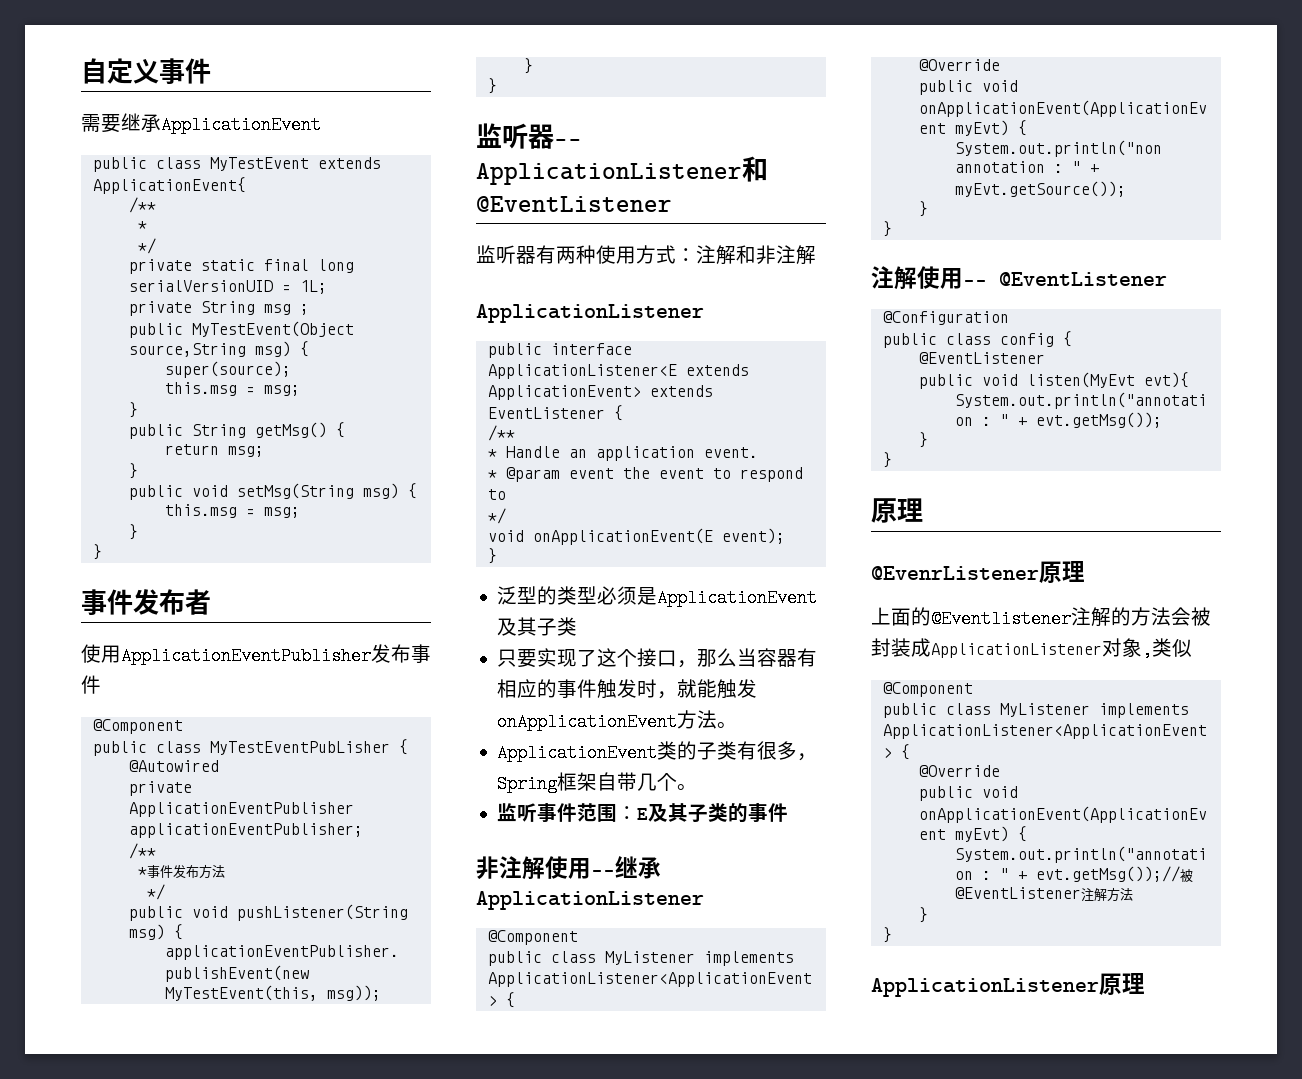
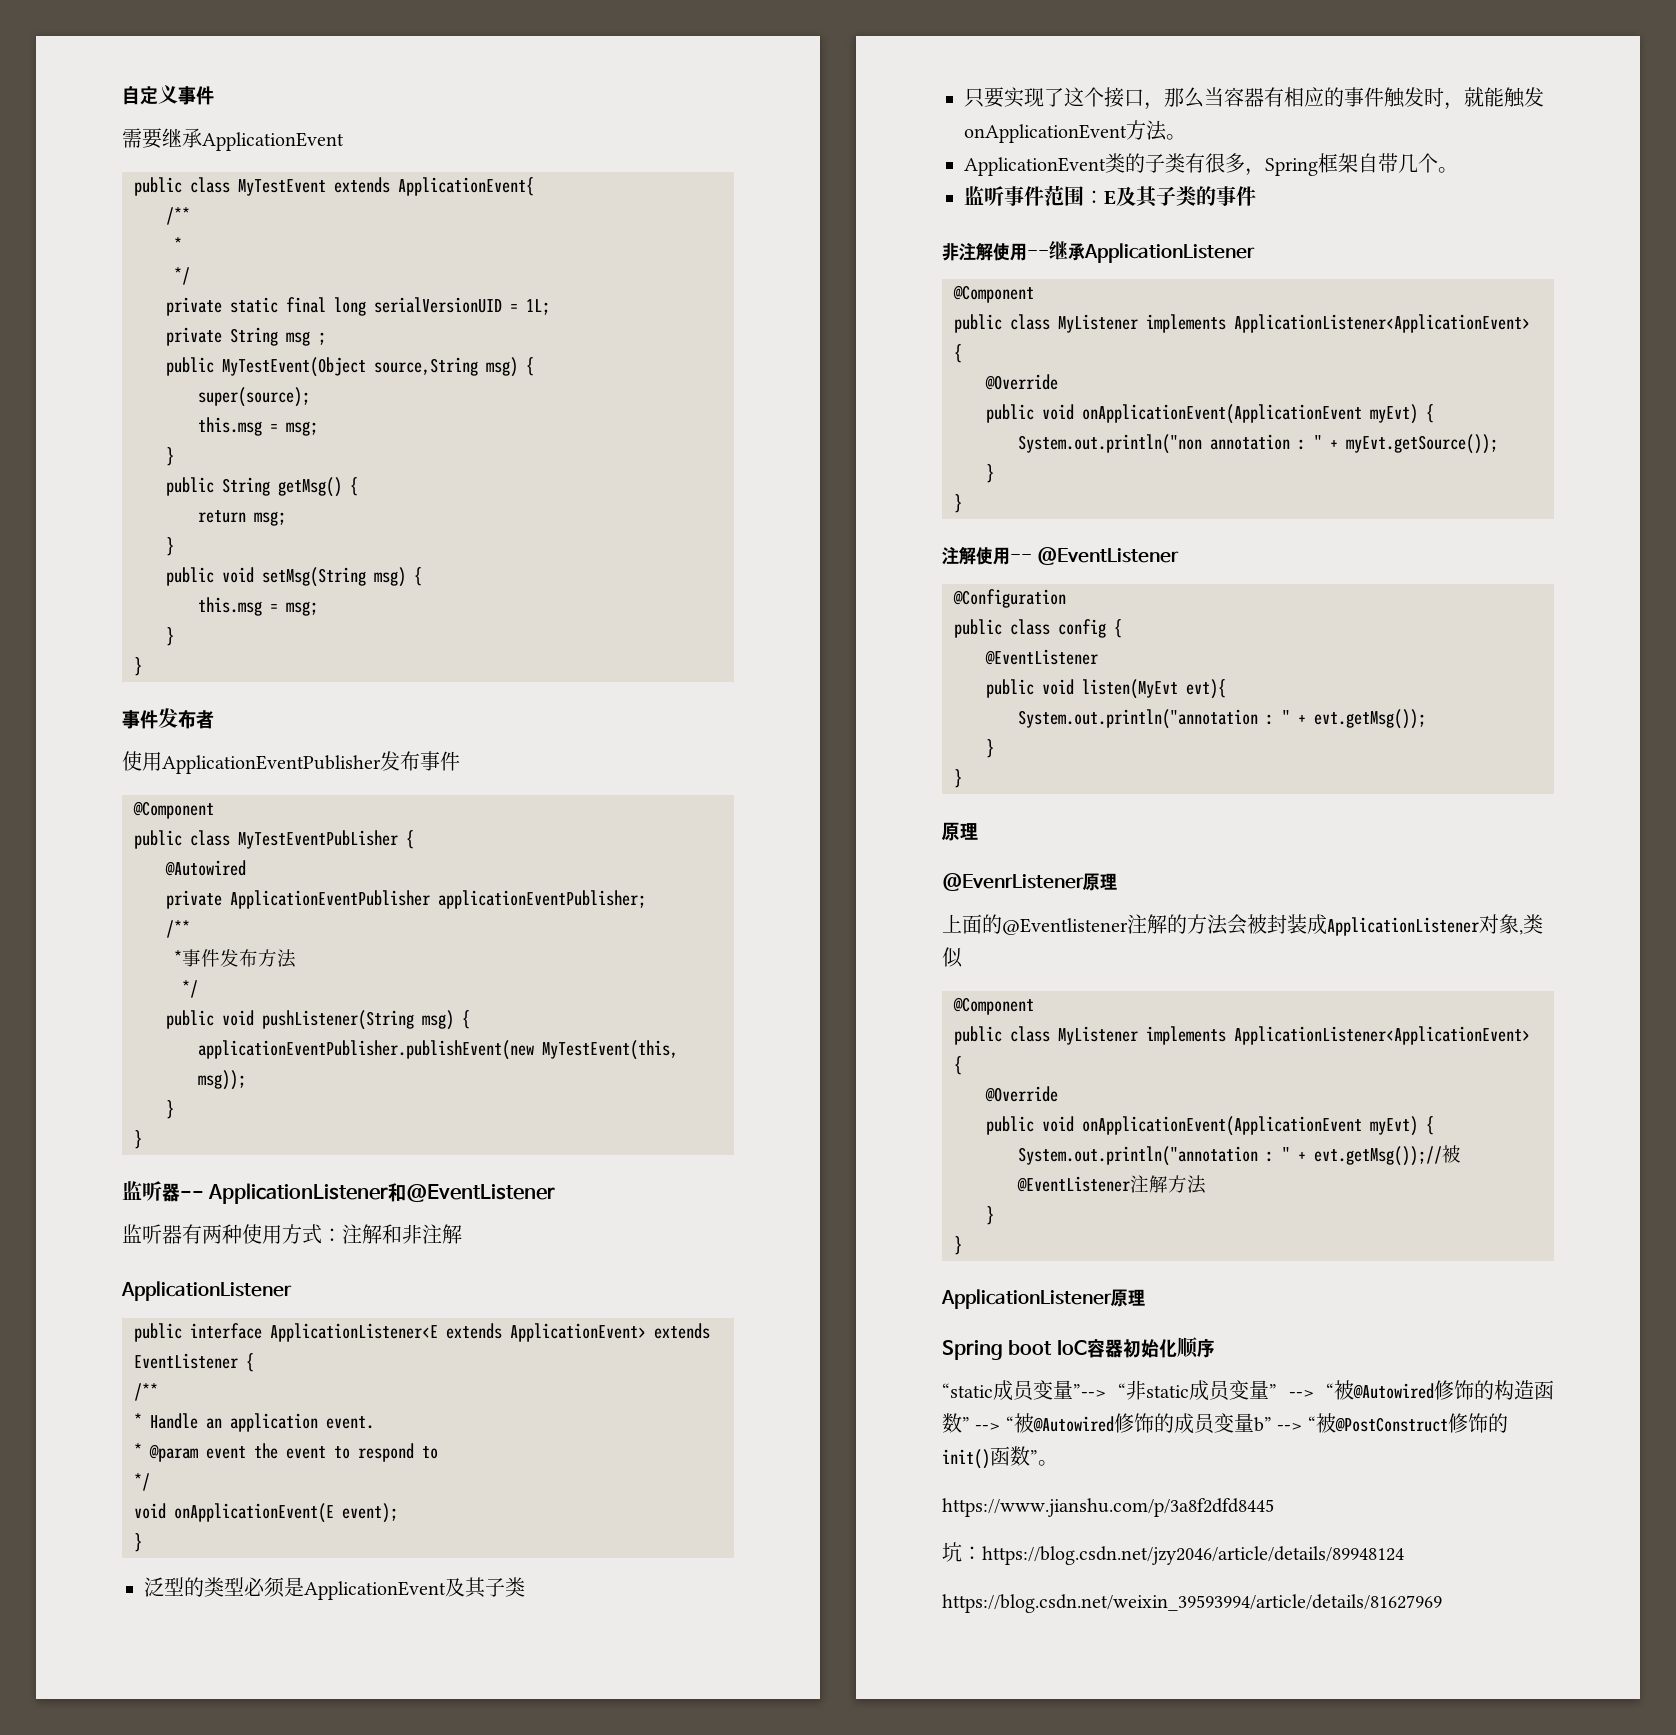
(1145, 983) none -> [942,1337,1215,1360] [942,1380,1554,1401] [942,1413,1508,1434] [942,1446,1058,1469] [942,1498,1274,1517] [942,1542,1404,1565] [942,1594,1442,1613] // Spring boot IoC容器初始化顺序 // “static成员变量”--> “非static成员变量” --> “被@Autowired修饰的构造函数” --> “被@Autowired修饰的成员变量b” --> “被@PostConstruct修饰的init()函数”。 // https://www.jianshu.com/p/3a8f2dfd8445 // 坑：https://blog.csdn.net/jzy2046/article/details/89948124 // https://blog.csdn.net/weixin_39593994/article/details/81627969

